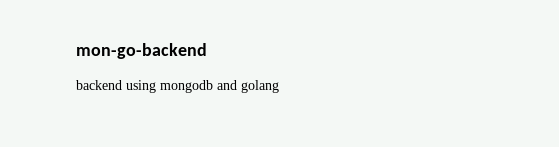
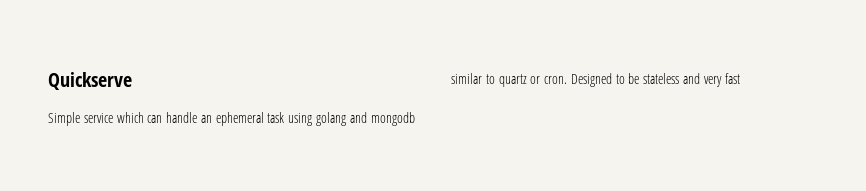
[76,43,207,59] [76,80,279,93] mon-go-backend // backend using mongodb and golang -> [48,72,132,90] [48,112,415,126] [451,73,740,87] Quickserve // Simple service which can handle an ephemeral task using golang and mongodb similar to quartz or cron. Designed to be stateless and very fast

